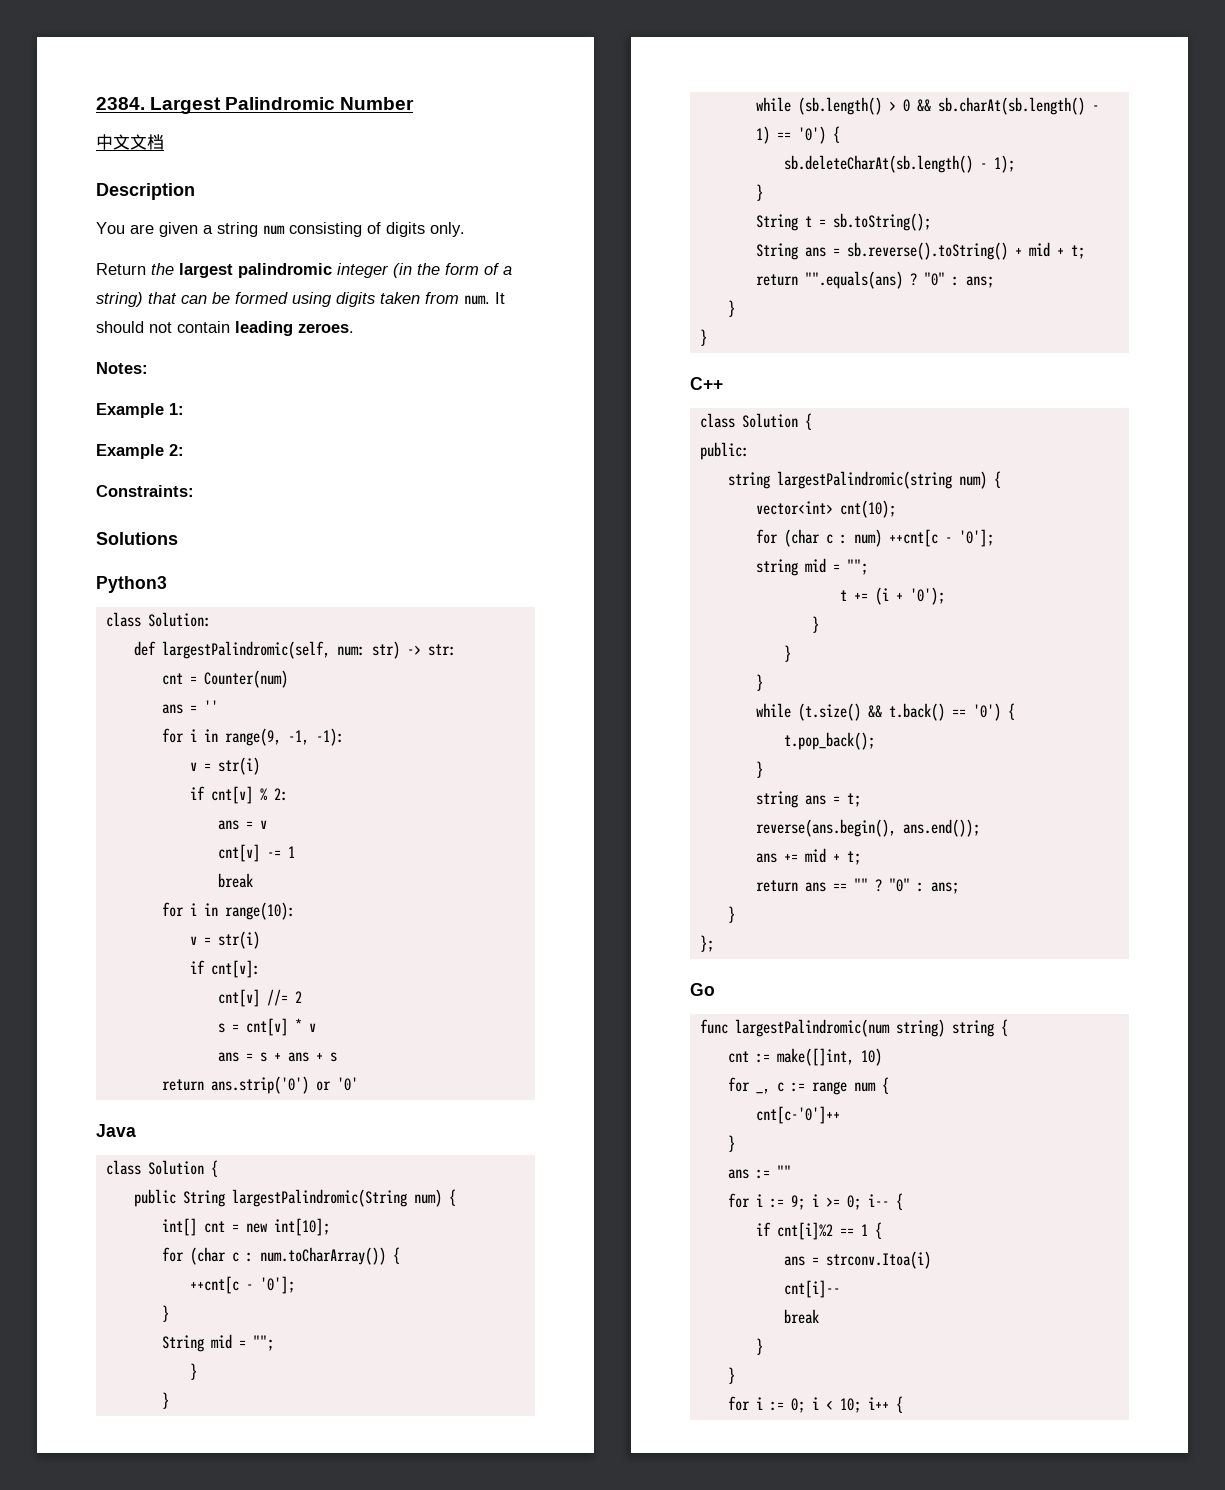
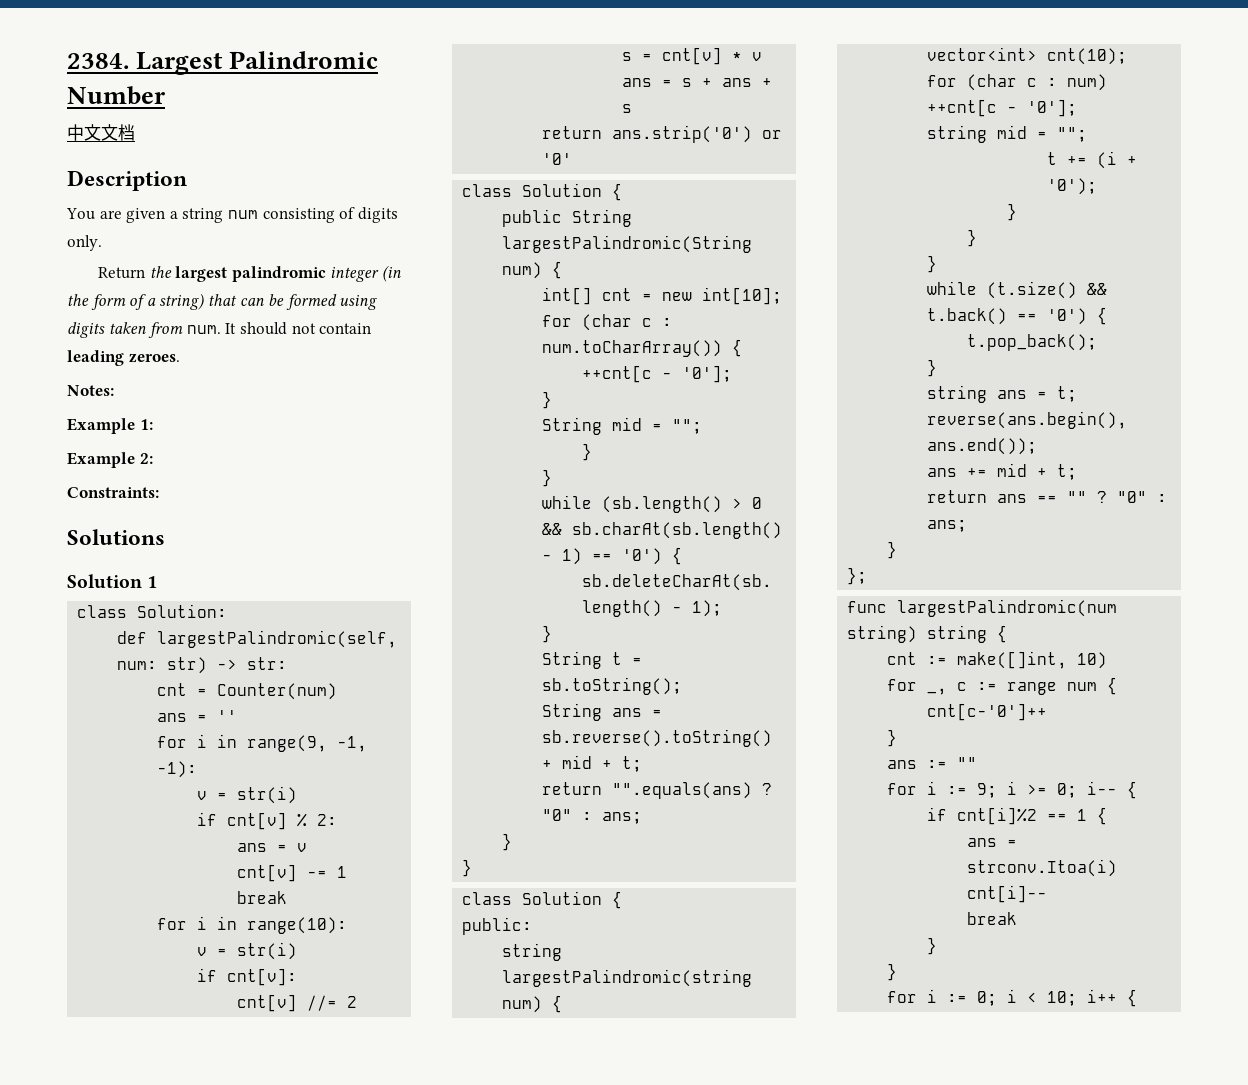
[96,576,167,593] Python3 -> [67,574,158,589] Solution 1
[96,1124,136,1137] // Java -> (573, 159) none
[690,377,723,390] // C++ -> (473, 868) none
[690,983,715,996] // Go -> (868, 576) none

